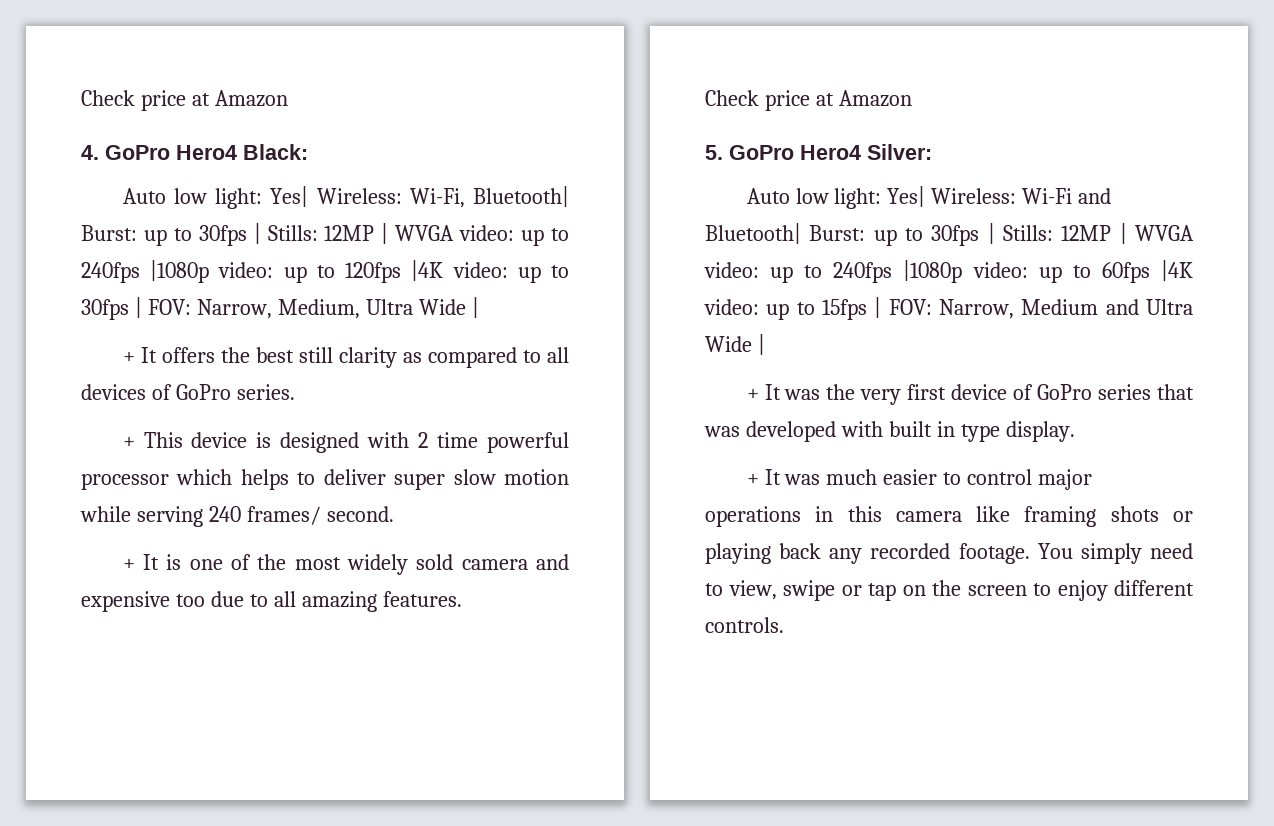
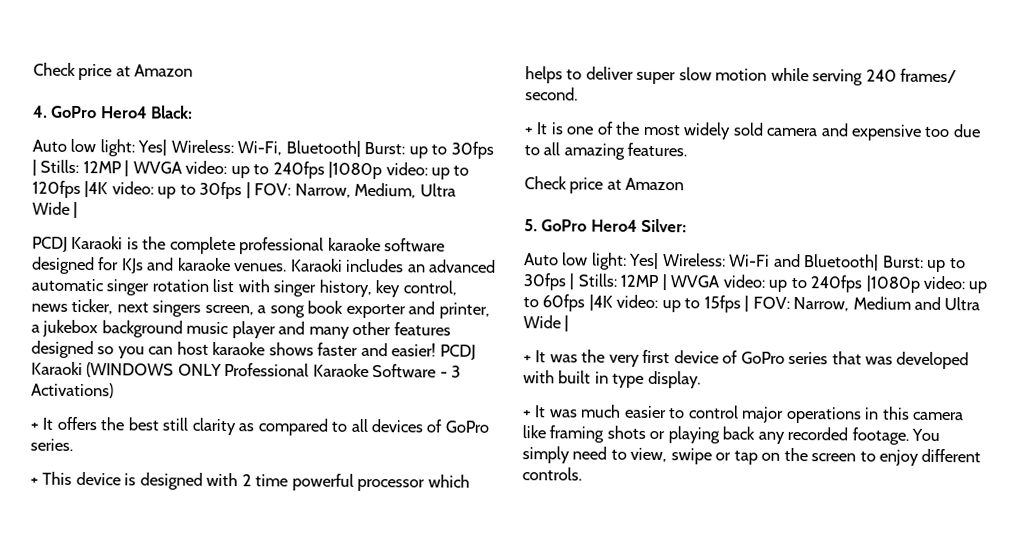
(479, 307) none -> [32,235,446,255] [31,256,497,275] [31,278,457,298] [31,298,490,319] [31,319,451,339] [31,340,476,360] [31,361,462,378] [31,382,114,399] // PCDJ Karaoki is the complete professional karaoke software designed for KJs and karaoke venues. Karaoki includes an advanced automatic singer rotation list with singer history, key control, news ticker, next singers screen, a song book exporter and printer, a jukebox background music player and many other features designed so you can host karaoke shows faster and easier! PCDJ Karaoki (WINDOWS ONLY Professional Karaoke Software - 3 Activations)

